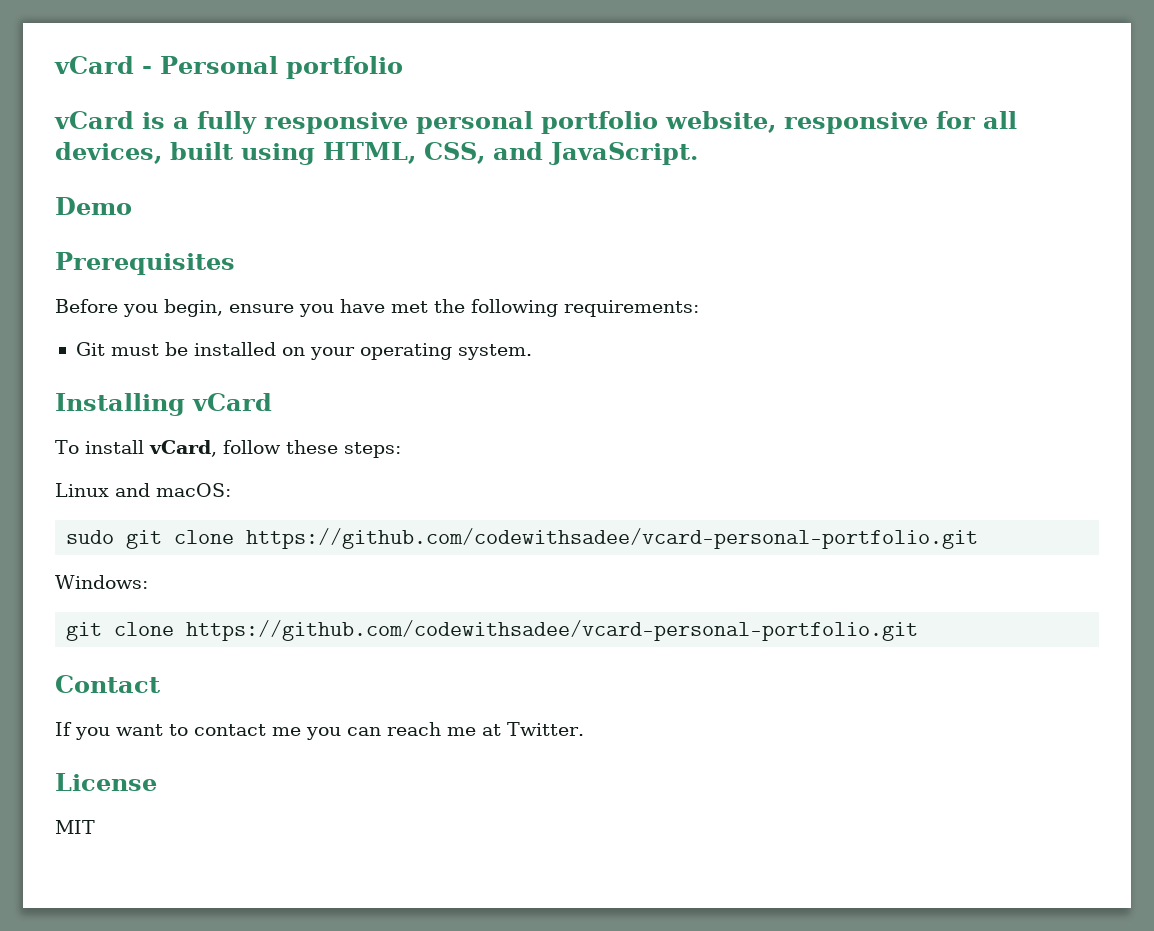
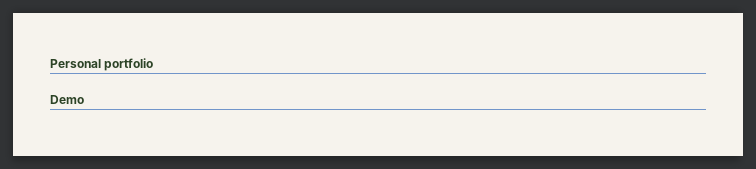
[54,56,152,74] vCard - -> (50, 63) none
[54,111,1017,134] [55,142,698,165] [55,197,132,215] [55,252,235,275] [55,299,699,317] [75,342,532,360] [55,393,272,416] [55,440,401,458] [55,483,231,497] [66,528,979,549] [55,575,148,589] [66,620,919,641] [55,675,160,693] [55,722,584,740] [55,773,157,791] [55,820,95,834] vCard is a fully responsive personal portfolio website, responsive for all devices, built using HTML, CSS, and JavaScript. // Demo // Prerequisites // Before you begin, ensure you have met the following requirements: // Git must be installed on your operating system. // Installing vCard // To install vCard, follow these steps: // Linux and macOS: // sudo git clone https://github.com/codewithsadee/vcard-personal-portfolio.git // Windows: // git clone https://github.com/codewithsadee/vcard-personal-portfolio.git // Contact // If you want to contact me you can reach me at Twitter. // License // MIT -> [50,95,84,104] Demo

